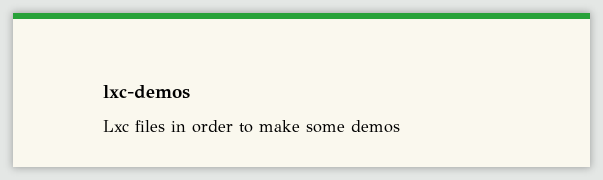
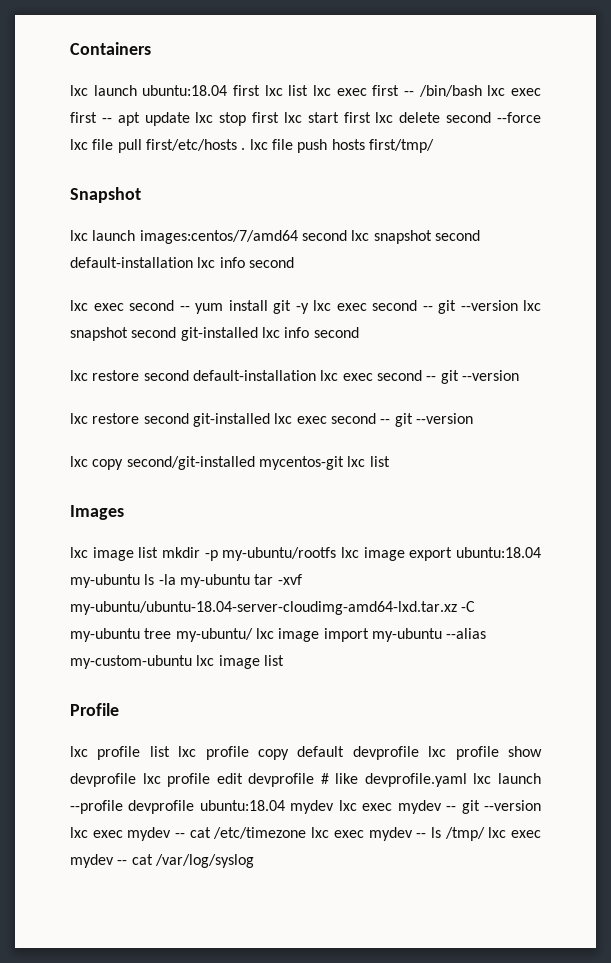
[103,85,190,99] [103,120,400,133] lxc-demos // Lxc files in order to make some demos -> [70,42,151,55] [70,85,542,97] [70,112,541,126] [70,139,434,153] [70,187,141,203] [70,230,480,244] [70,257,294,268] [70,300,541,314] [70,327,359,341] [70,370,519,384] [70,413,473,427] [70,456,390,470] [70,505,124,520] [70,547,541,561] [70,574,302,588] [70,601,476,615] [70,628,487,642] [70,655,284,669] [70,703,119,716] [70,746,542,760] [70,773,541,787] [70,800,542,814] [70,827,541,841] [70,854,254,868] Containers // lxc launch ubuntu:18.04 first lxc list lxc exec first -- /bin/bash lxc exec first -- apt update lxc stop first lxc start first lxc delete second --force lxc file pull first/etc/hosts . lxc file push hosts first/tmp/ // Snapshot // lxc launch images:centos/7/amd64 second lxc snapshot second default-installation lxc info second // lxc exec second -- yum install git -y lxc exec second -- git --version lxc snapshot second git-installed lxc info second // lxc restore second default-installation lxc exec second -- git --version // lxc restore second git-installed lxc exec second -- git --version // lxc copy second/git-installed mycentos-git lxc list // Images // lxc image list mkdir -p my-ubuntu/rootfs lxc image export ubuntu:18.04 my-ubuntu ls -la my-ubuntu tar -xvf my-ubuntu/ubuntu-18.04-server-cloudimg-amd64-lxd.tar.xz -C my-ubuntu tree my-ubuntu/ lxc image import my-ubuntu --alias my-custom-ubuntu lxc image list // Profile // lxc profile list lxc profile copy default devprofile lxc profile show devprofile lxc profile edit devprofile # like devprofile.yaml lxc launch --profile devprofile ubuntu:18.04 mydev lxc exec mydev -- git --version lxc exec mydev -- cat /etc/timezone lxc exec mydev -- ls /tmp/ lxc exec mydev -- cat /var/log/syslog

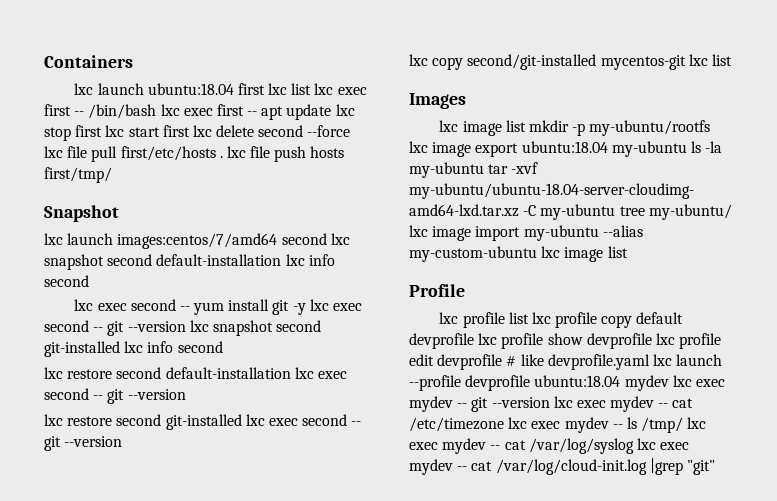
(254, 861) none -> [636,438,690,450] [409,458,715,475] lxc exec mydev -- cat /var/log/cloud-init.log |grep "git"

